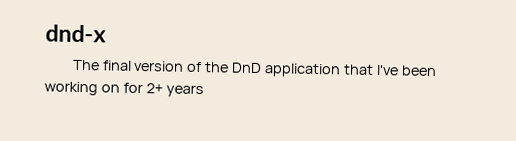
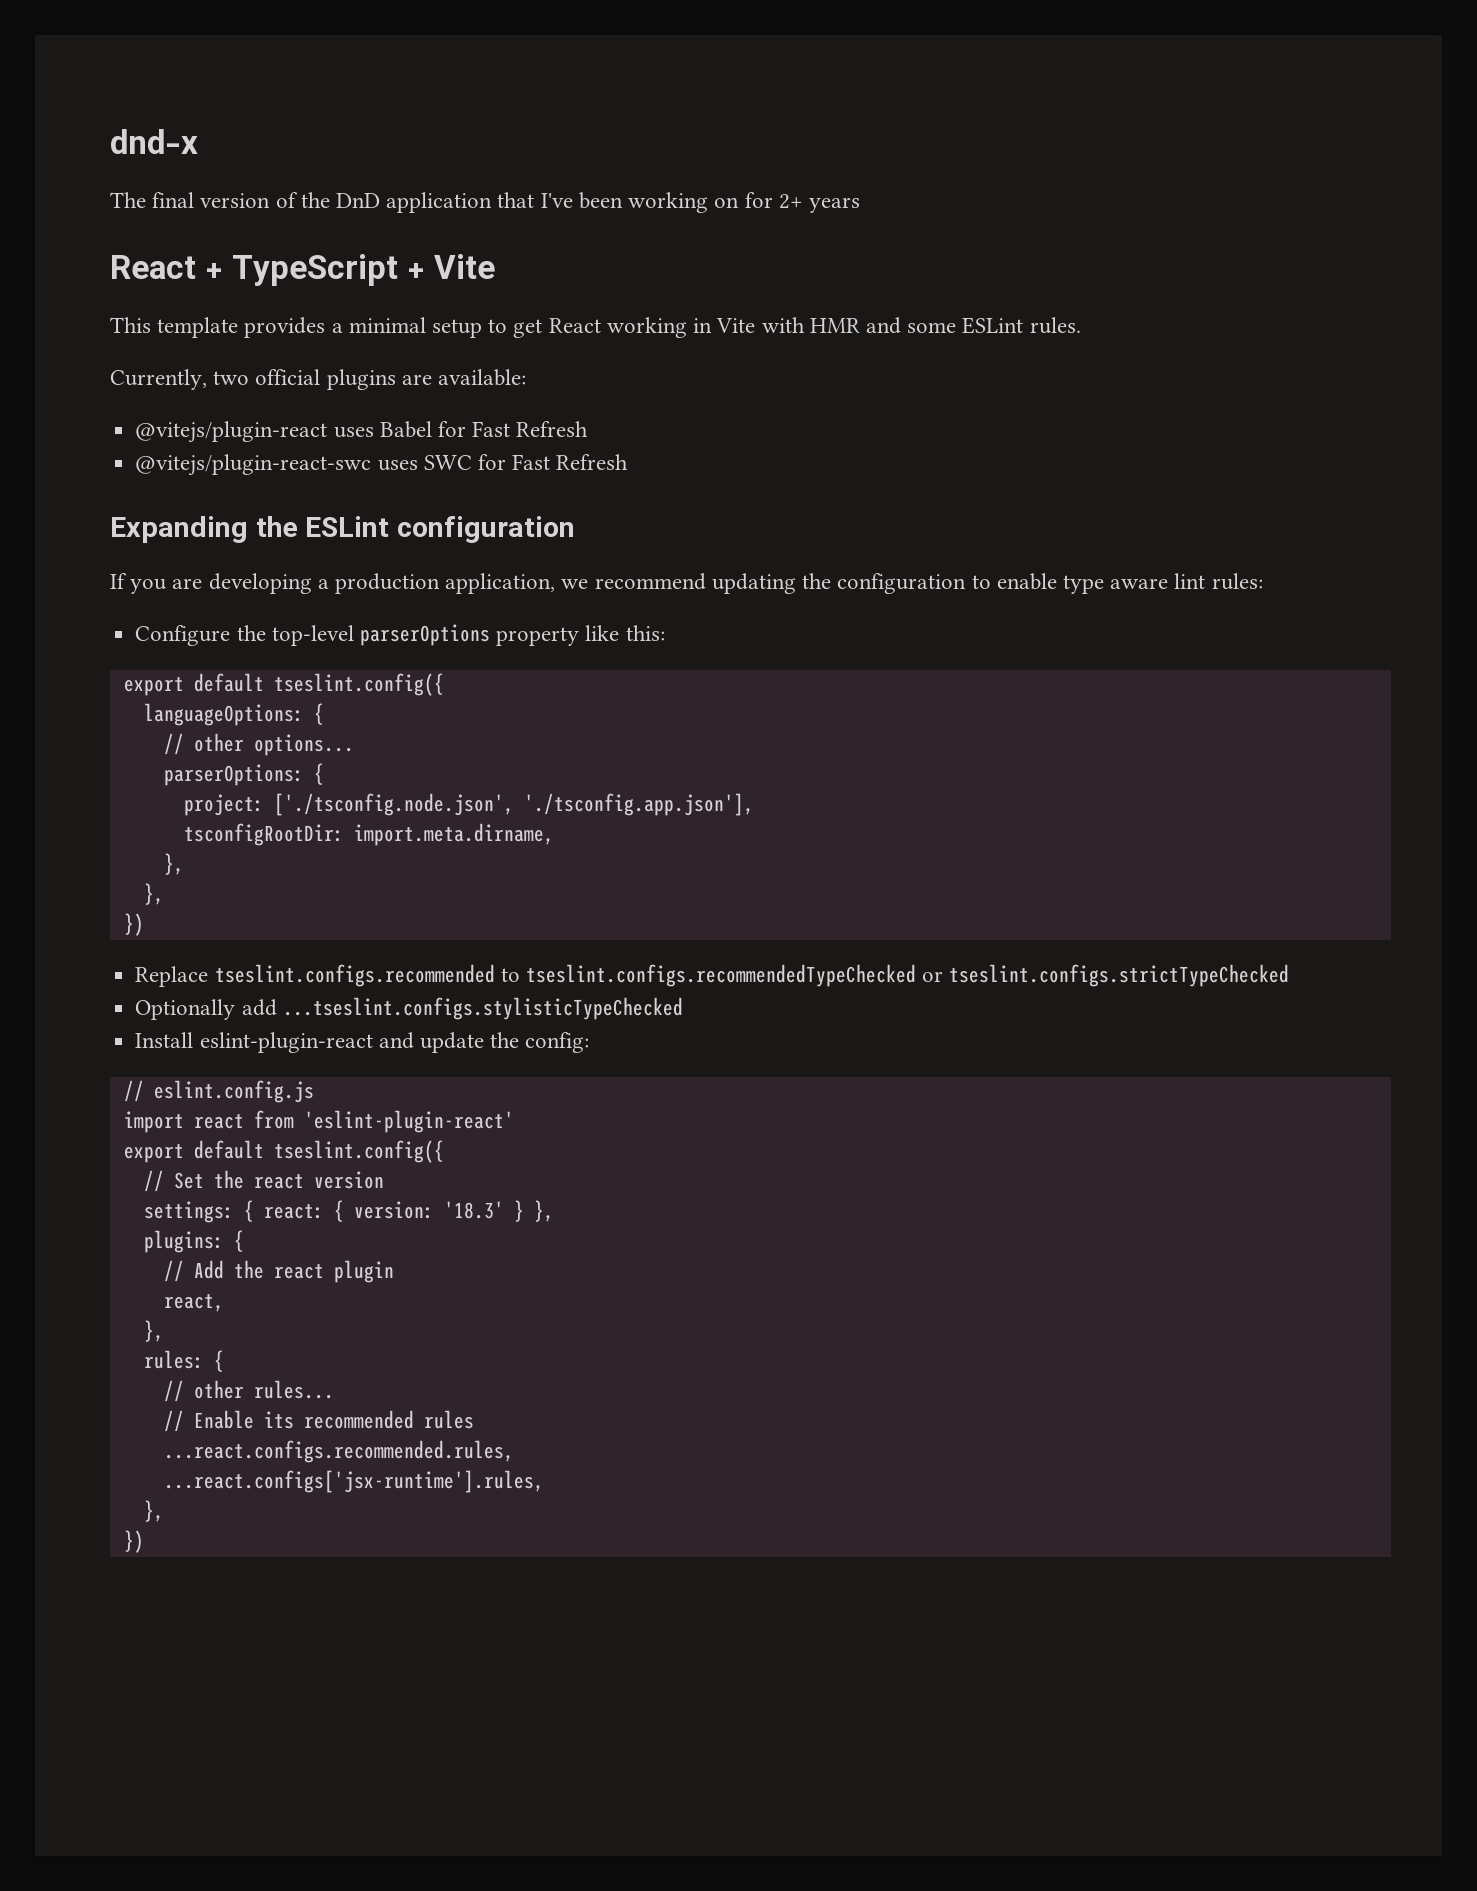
(204, 91) none -> [110,254,495,286] [110,317,1081,338] [110,369,527,390] [135,421,589,443] [135,454,629,476] [110,516,576,543] [110,573,1263,594] [135,624,665,646] [123,673,444,696] [143,703,324,726] [163,733,354,756] [163,763,324,786] [183,793,754,816] [183,823,554,846] [163,853,184,875] [143,883,164,905] [123,913,144,936] [135,964,1290,987] [135,997,683,1020] [135,1032,590,1053] [123,1080,314,1103] [123,1110,514,1133] [123,1140,444,1163] [143,1170,384,1192] [143,1200,554,1223] [143,1230,244,1253] [163,1260,394,1283] [163,1294,224,1312] [143,1320,164,1342] [143,1350,224,1372] [163,1380,334,1402] [163,1410,474,1432] [163,1440,514,1463] [163,1470,544,1493] [143,1500,164,1522] [123,1530,144,1553] // React + TypeScript + Vite // This template provides a minimal setup to get React working in Vite with HMR and some ESLint rules. // Currently, two official plugins are available: // @vitejs/plugin-react uses Babel for Fast Refresh // @vitejs/plugin-react-swc uses SWC for Fast Refresh // Expanding the ESLint configuration // If you are developing a production application, we recommend updating the configuration to enable type aware lint rules: // Configure the top-level parserOptions property like this: // export default tseslint.config({ // languageOptions: { // // other options... // parserOptions: { // project: ['./tsconfig.node.json', './tsconfig.app.json'], // tsconfigRootDir: import.meta.dirname, // }, // }, // }) // Replace tseslint.configs.recommended to tseslint.configs.recommendedTypeChecked or tseslint.configs.strictTypeChecked // Optionally add ...tseslint.configs.stylisticTypeChecked // Install eslint-plugin-react and update the config: // // eslint.config.js // import react from 'eslint-plugin-react' // export default tseslint.config({ // // Set the react version // settings: { react: { version: '18.3' } }, // plugins: { // // Add the react plugin // react, // }, // rules: { // // other rules... // // Enable its recommended rules // ...react.configs.recommended.rules, // ...react.configs['jsx-runtime'].rules, // }, // })

